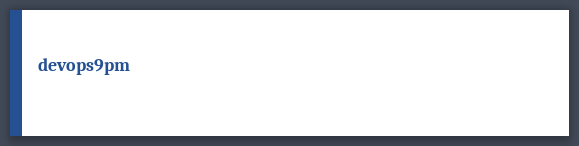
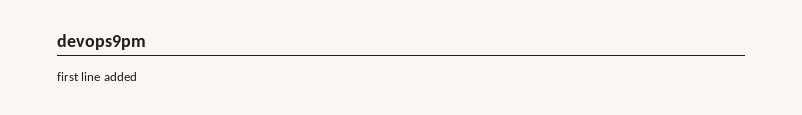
(130, 66) none -> [57,72,137,81] // first line added

